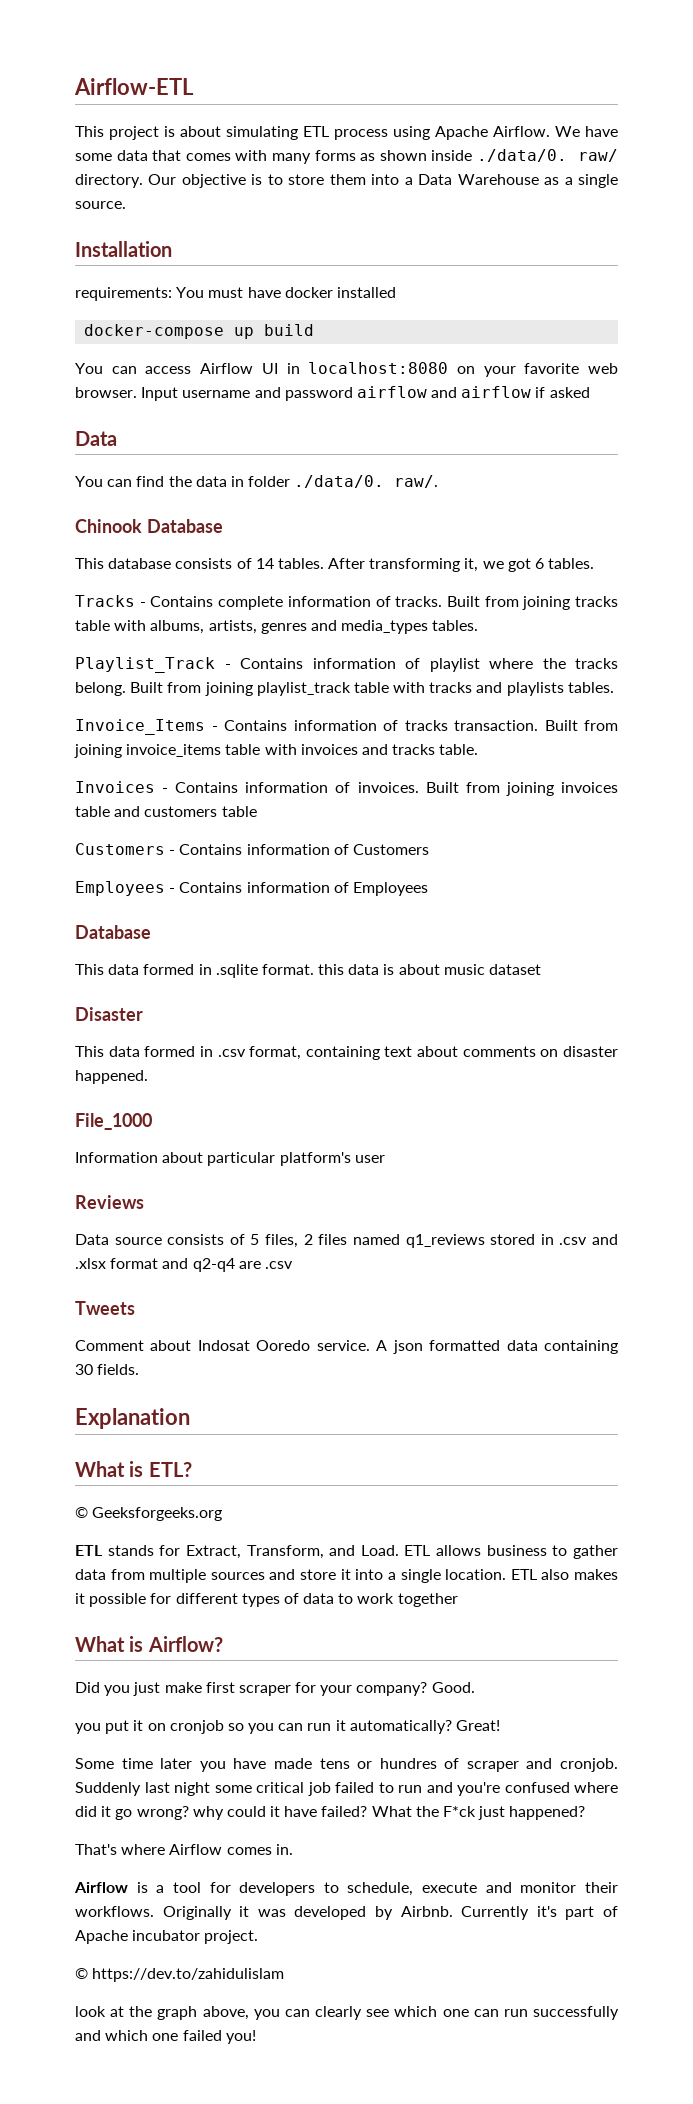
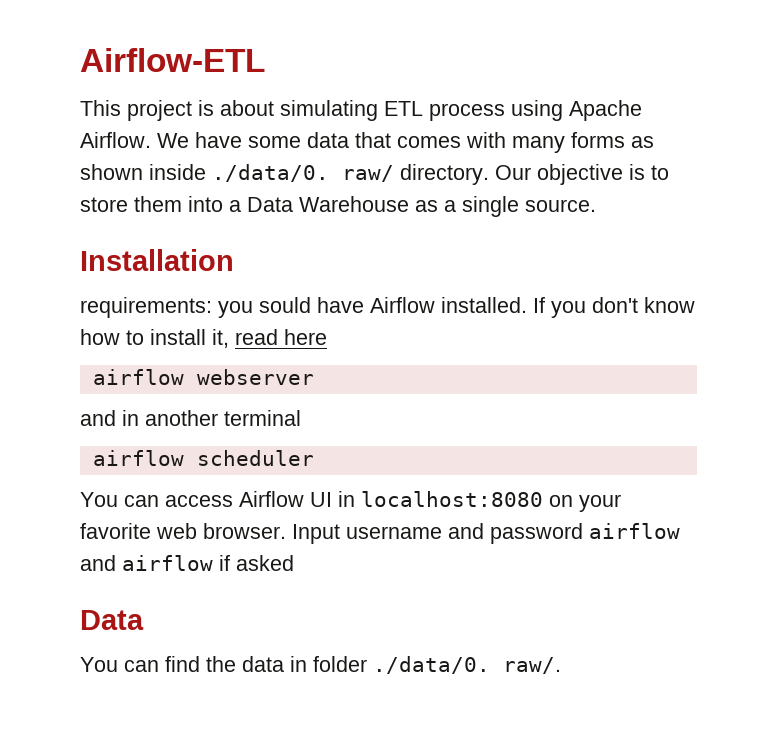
[176,287,396,298] [84,324,315,339] You must have docker installed // docker-compose up build -> [218,297,695,318] [80,329,327,348] [92,369,314,385] [80,410,301,426] [92,450,314,466] you sould have Airflow installed. If you don't know how to install it, read here // airflow webserver // and in another terminal // airflow scheduler
[75,519,223,533] [75,558,595,572] [75,595,618,610] [75,620,479,634] [75,657,618,673] [75,682,614,696] [75,719,618,735] [74,744,479,758] [75,781,619,796] [75,806,257,817] [75,843,429,855] [75,881,428,896] [75,925,151,939] [75,964,542,978] [75,1007,143,1021] [75,1046,618,1060] [75,1070,148,1084] [75,1113,152,1130] [75,1152,385,1166] [75,1195,144,1209] [75,1234,619,1248] [75,1258,293,1272] [75,1301,135,1315] [75,1340,619,1354] [75,1364,140,1375] [75,1408,190,1429] [75,1461,192,1477] [75,1507,223,1521] [75,1545,618,1559] [75,1569,619,1583] [75,1593,458,1607] [75,1636,223,1652] [75,1682,475,1696] [75,1720,501,1734] [75,1758,618,1772] [75,1782,618,1796] [75,1806,586,1820] [75,1844,293,1855] [74,1882,618,1896] [75,1906,619,1920] [75,1930,259,1944] [75,1968,285,1982] [75,2006,619,2020] [75,2030,256,2044] // Chinook Database // This database consists of 14 tables. After transforming it, we got 6 tables. // Tracks - Contains complete information of tracks. Built from joining tracks table with albums, artists, genres and media_types tables. // Playlist_Track - Contains information of playlist where the tracks belong. Built from joining playlist_track table with tracks and playlists tables. // Invoice_Items - Contains information of tracks transaction. Built from joining invoice_items table with invoices and tracks table. // Invoices - Contains information of invoices. Built from joining invoices table and customers table // Customers - Contains information of Customers // Employees - Contains information of Employees // Database // This data formed in .sqlite format. this data is about music dataset // Disaster // This data formed in .csv format, containing text about comments on disaster happened. // File_1000 // Information about particular platform's user // Reviews // Data source consists of 5 files, 2 files named q1_reviews stored in .csv and .xlsx format and q2-q4 are .csv // Tweets // Comment about Indosat Ooredo service. A json formatted data containing 30 fields. // Explanation // What is ETL? // © Geeksforgeeks.org // ETL stands for Extract, Transform, and Load. ETL allows business to gather data from multiple sources and store it into a single location. ETL also makes it possible for different types of data to work together // What is Airflow? // Did you just make first scraper for your company? Good. // you put it on cronjob so you can run it automatically? Great! // Some time later you have made tens or hundres of scraper and cronjob. Suddenly last night some critical job failed to run and you're confused where did it go wrong? why could it have failed? What the F*ck just happened? // That's where Airflow comes in. // Airflow is a tool for developers to schedule, execute and monitor their workflows. Originally it was developed by Airbnb. Currently it's part of Apache incubator project. // © https://dev.to/zahidulislam // look at the graph above, you can clearly see which one can run successfully and which one failed you! -> (561, 665) none

